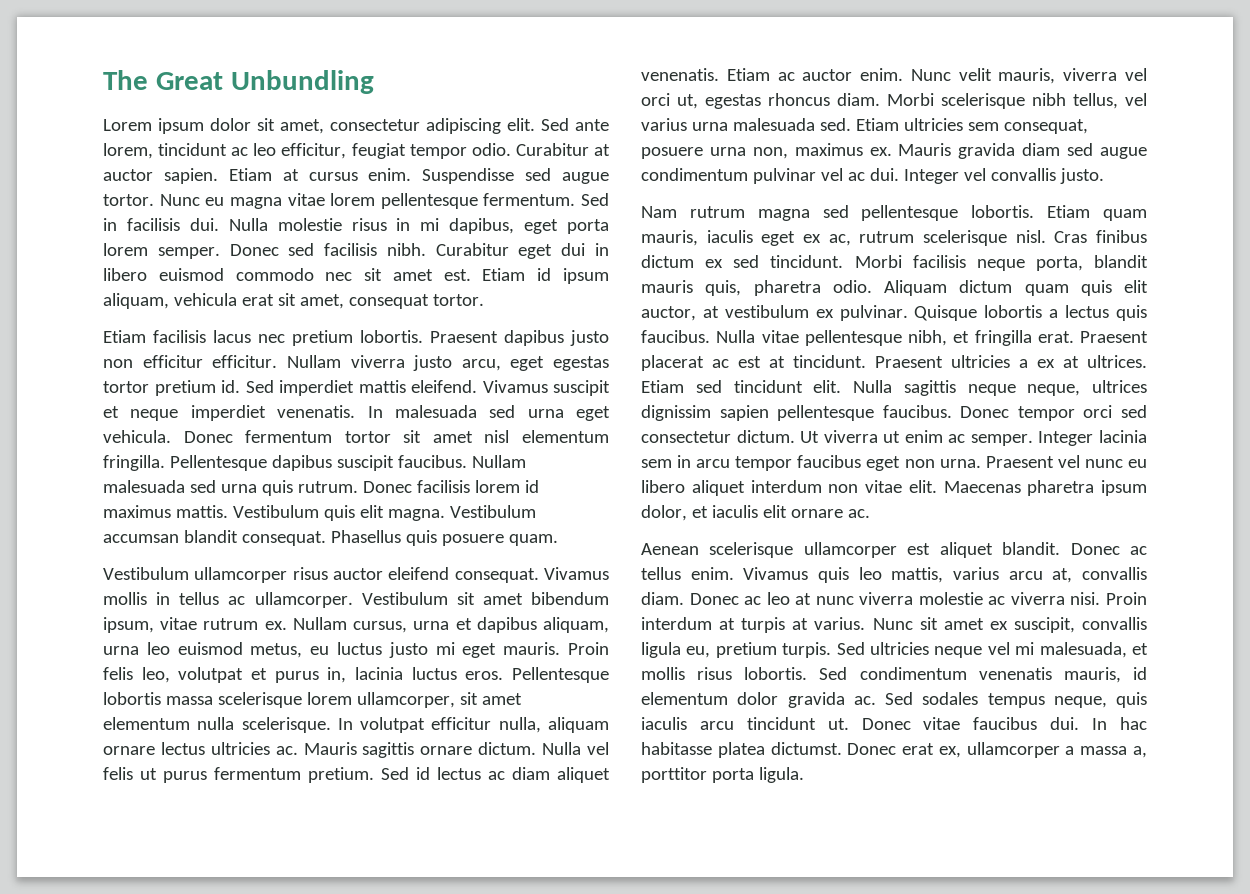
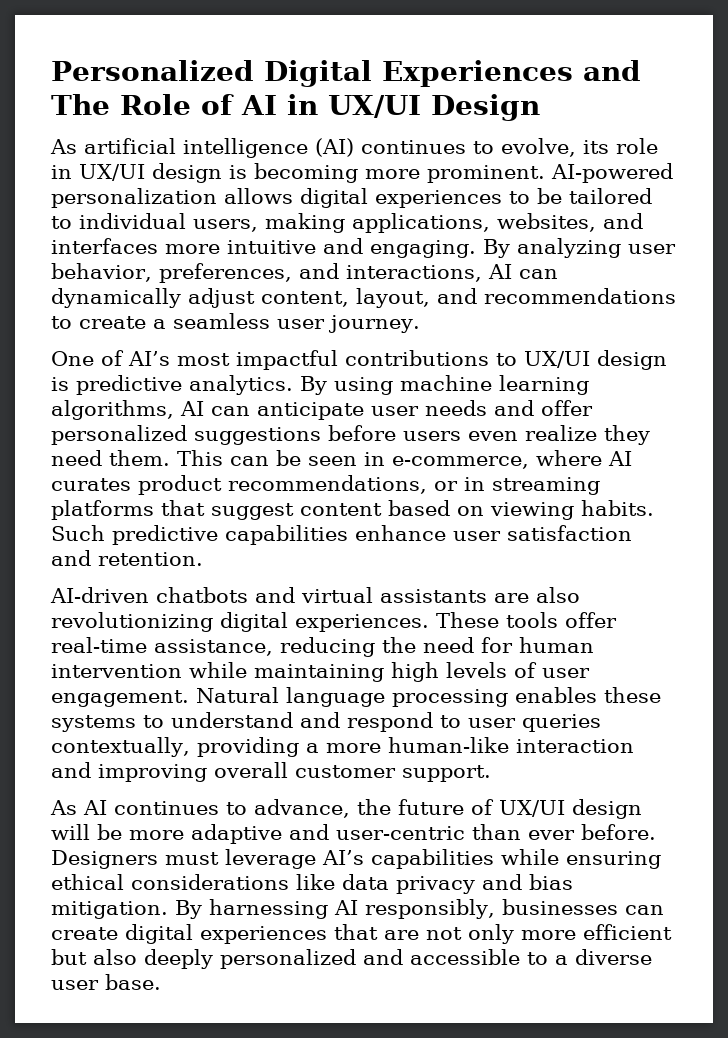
[103,70,374,94] [103,118,609,134] [103,143,610,159] [103,168,609,184] [103,193,609,209] [103,218,609,234] [103,243,609,259] [103,268,609,284] [103,293,484,309] [103,330,609,346] [103,355,609,371] [103,380,610,396] [103,405,610,421] [103,430,609,443] [103,455,526,471] [103,480,539,496] [103,505,536,521] [103,530,558,546] [103,567,609,583] [103,592,609,608] [103,617,609,633] [103,642,609,658] [103,667,609,683] [103,692,522,708] [103,717,609,733] [103,742,610,758] [103,767,610,783] [641,68,1147,84] [641,93,1147,109] [641,118,1088,134] [641,143,1147,159] [641,168,1104,184] [641,205,1147,221] [641,230,1147,246] [641,255,1148,271] [641,280,1148,296] [641,305,1147,321] [641,330,1148,346] [641,355,1147,371] [641,380,1147,396] [641,405,1147,421] [641,430,1147,446] [641,455,1147,471] [641,480,1147,496] [641,505,870,521] [641,542,1147,558] [641,567,1147,583] [641,592,1147,605] [641,617,1147,633] [641,642,1148,658] [641,667,1147,683] [641,692,1147,708] [641,717,1147,730] [641,742,1147,758] [641,767,804,783] The Great Unbundling // Lorem ipsum dolor sit amet, consectetur adipiscing elit. Sed ante lorem, tincidunt ac leo efficitur, feugiat tempor odio. Curabitur at auctor sapien. Etiam at cursus enim. Suspendisse sed augue tortor. Nunc eu magna vitae lorem pellentesque fermentum. Sed in facilisis dui. Nulla molestie risus in mi dapibus, eget porta lorem semper. Donec sed facilisis nibh. Curabitur eget dui in libero euismod commodo nec sit amet est. Etiam id ipsum aliquam, vehicula erat sit amet, consequat tortor. // Etiam facilisis lacus nec pretium lobortis. Praesent dapibus justo non efficitur efficitur. Nullam viverra justo arcu, eget egestas tortor pretium id. Sed imperdiet mattis eleifend. Vivamus suscipit et neque imperdiet venenatis. In malesuada sed urna eget vehicula. Donec fermentum tortor sit amet nisl elementum fringilla. Pellentesque dapibus suscipit faucibus. Nullam malesuada sed urna quis rutrum. Donec facilisis lorem id maximus mattis. Vestibulum quis elit magna. Vestibulum accumsan blandit consequat. Phasellus quis posuere quam. // Vestibulum ullamcorper risus auctor eleifend consequat. Vivamus mollis in tellus ac ullamcorper. Vestibulum sit amet bibendum ipsum, vitae rutrum ex. Nullam cursus, urna et dapibus aliquam, urna leo euismod metus, eu luctus justo mi eget mauris. Proin felis leo, volutpat et purus in, lacinia luctus eros. Pellentesque lobortis massa scelerisque lorem ullamcorper, sit amet elementum nulla scelerisque. In volutpat efficitur nulla, aliquam ornare lectus ultricies ac. Mauris sagittis ornare dictum. Nulla vel felis ut purus fermentum pretium. Sed id lectus ac diam aliquet venenatis. Etiam ac auctor enim. Nunc velit mauris, viverra vel orci ut, egestas rhoncus diam. Morbi scelerisque nibh tellus, vel varius urna malesuada sed. Etiam ultricies sem consequat, posuere urna non, maximus ex. Mauris gravida diam sed augue condimentum pulvinar vel ac dui. Integer vel convallis justo. // Nam rutrum magna sed pellentesque lobortis. Etiam quam mauris, iaculis eget ex ac, rutrum scelerisque nisl. Cras finibus dictum ex sed tincidunt. Morbi facilisis neque porta, blandit mauris quis, pharetra odio. Aliquam dictum quam quis elit auctor, at vestibulum ex pulvinar. Quisque lobortis a lectus quis faucibus. Nulla vitae pellentesque nibh, et fringilla erat. Praesent placerat ac est at tincidunt. Praesent ultricies a ex at ultrices. Etiam sed tincidunt elit. Nulla sagittis neque neque, ultrices dignissim sapien pellentesque faucibus. Donec tempor orci sed consectetur dictum. Ut viverra ut enim ac semper. Integer lacinia sem in arcu tempor faucibus eget non urna. Praesent vel nunc eu libero aliquet interdum non vitae elit. Maecenas pharetra ipsum dolor, et iaculis elit ornare ac. // Aenean scelerisque ullamcorper est aliquet blandit. Donec ac tellus enim. Vivamus quis leo mattis, varius arcu at, convallis diam. Donec ac leo at nunc viverra molestie ac viverra nisi. Proin interdum at turpis at varius. Nunc sit amet ex suscipit, convallis ligula eu, pretium turpis. Sed ultricies neque vel mi malesuada, et mollis risus lobortis. Sed condimentum venenatis mauris, id elementum dolor gravida ac. Sed sodales tempus neque, quis iaculis arcu tincidunt ut. Donec vitae faucibus dui. In hac habitasse platea dictumst. Donec erat ex, ullamcorper a massa a, porttitor porta ligula. -> [51,60,641,87] [51,94,540,121] [50,138,658,158] [51,163,673,183] [51,188,652,208] [51,213,643,233] [51,238,676,258] [51,263,558,283] [51,288,676,308] [51,313,420,333] [51,350,667,370] [51,375,589,395] [51,400,593,420] [51,425,650,445] [51,450,632,469] [51,475,600,495] [51,500,654,520] [51,525,632,545] [51,550,203,566] [50,587,580,603] [51,612,617,632] [51,637,594,657] [51,662,590,682] [51,687,661,707] [51,712,601,732] [51,737,634,757] [51,762,491,782] [50,799,642,819] [51,824,656,844] [51,849,661,869] [51,874,573,894] [51,899,664,919] [51,924,672,944] [51,949,652,969] [51,974,161,990] Personalized Digital Experiences and The Role of AI in UX/UI Design // As artificial intelligence (AI) continues to evolve, its role in UX/UI design is becoming more prominent. AI-powered personalization allows digital experiences to be tailored to individual users, making applications, websites, and interfaces more intuitive and engaging. By analyzing user behavior, preferences, and interactions, AI can dynamically adjust content, layout, and recommendations to create a seamless user journey. // One of AI’s most impactful contributions to UX/UI design is predictive analytics. By using machine learning algorithms, AI can anticipate user needs and offer personalized suggestions before users even realize they need them. This can be seen in e-commerce, where AI curates product recommendations, or in streaming platforms that suggest content based on viewing habits. Such predictive capabilities enhance user satisfaction and retention. // AI-driven chatbots and virtual assistants are also revolutionizing digital experiences. These tools offer real-time assistance, reducing the need for human intervention while maintaining high levels of user engagement. Natural language processing enables these systems to understand and respond to user queries contextually, providing a more human-like interaction and improving overall customer support. // As AI continues to advance, the future of UX/UI design will be more adaptive and user-centric than ever before. Designers must leverage AI’s capabilities while ensuring ethical considerations like data privacy and bias mitigation. By harnessing AI responsibly, businesses can create digital experiences that are not only more efficient but also deeply personalized and accessible to a diverse user base.

